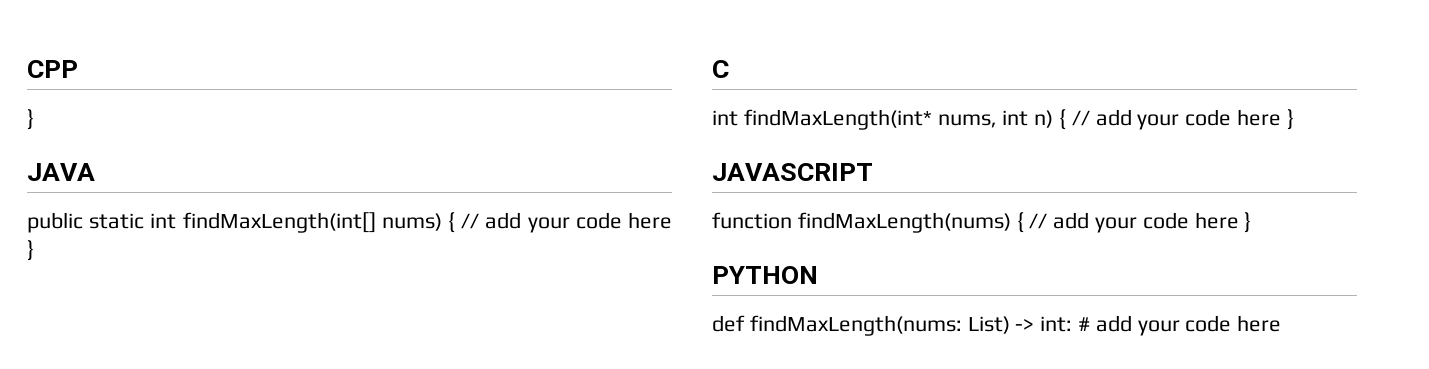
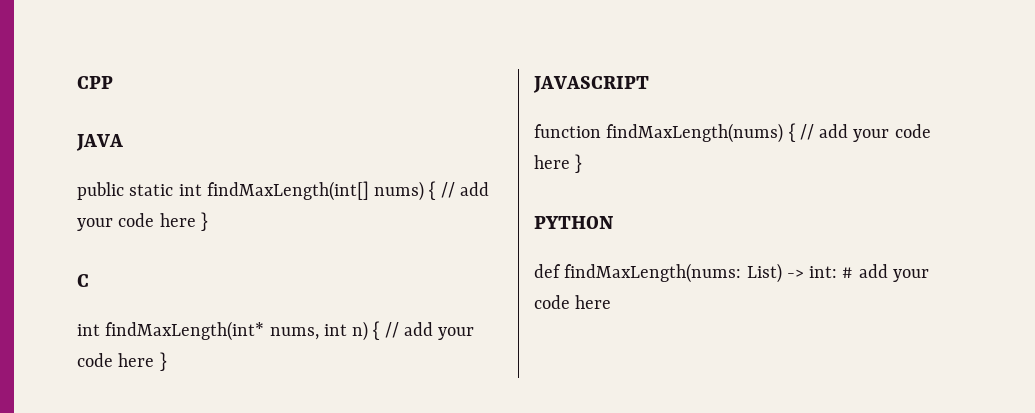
[27,109,34,130] // } -> (113, 82) none

